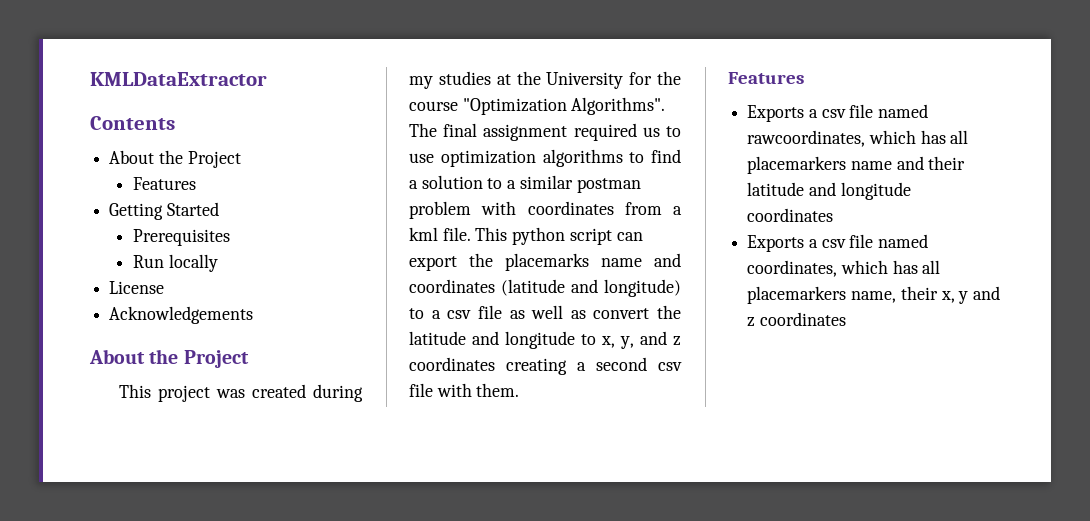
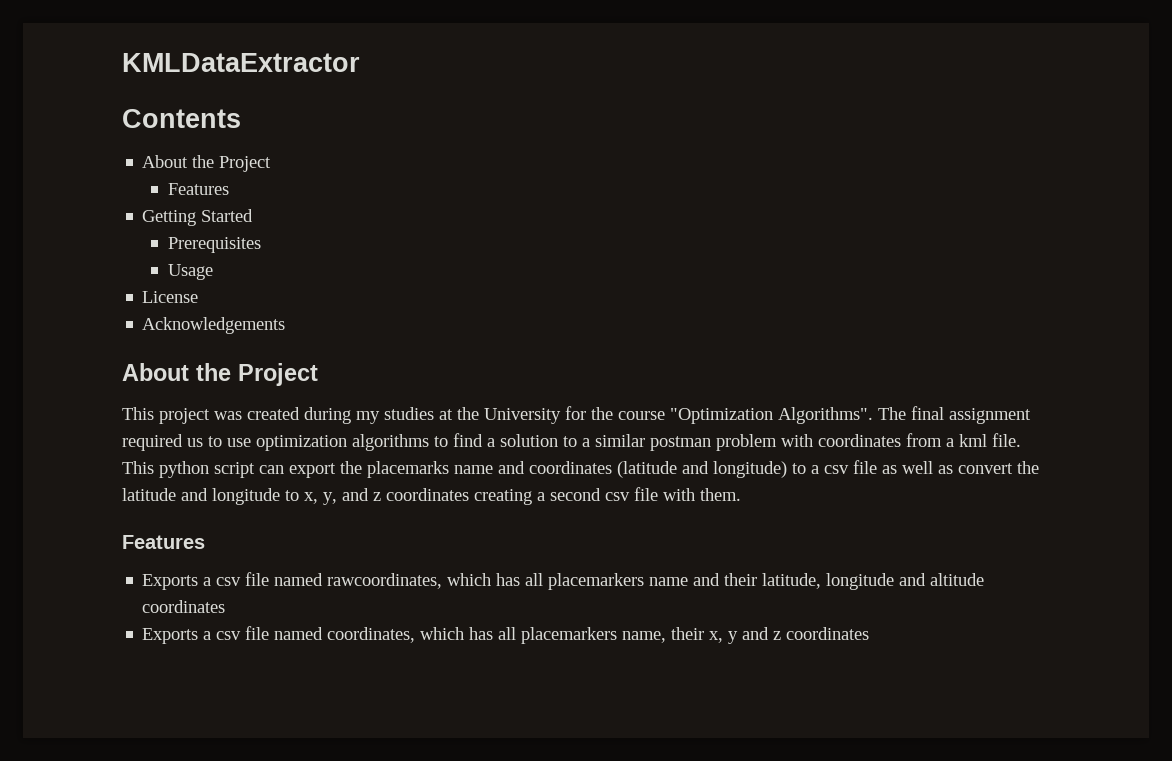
[132,254,218,272] Run locally -> [167,264,213,280] Usage
[747,182,911,200] latitude and longitude -> [762,573,985,590] latitude, longitude and altitude

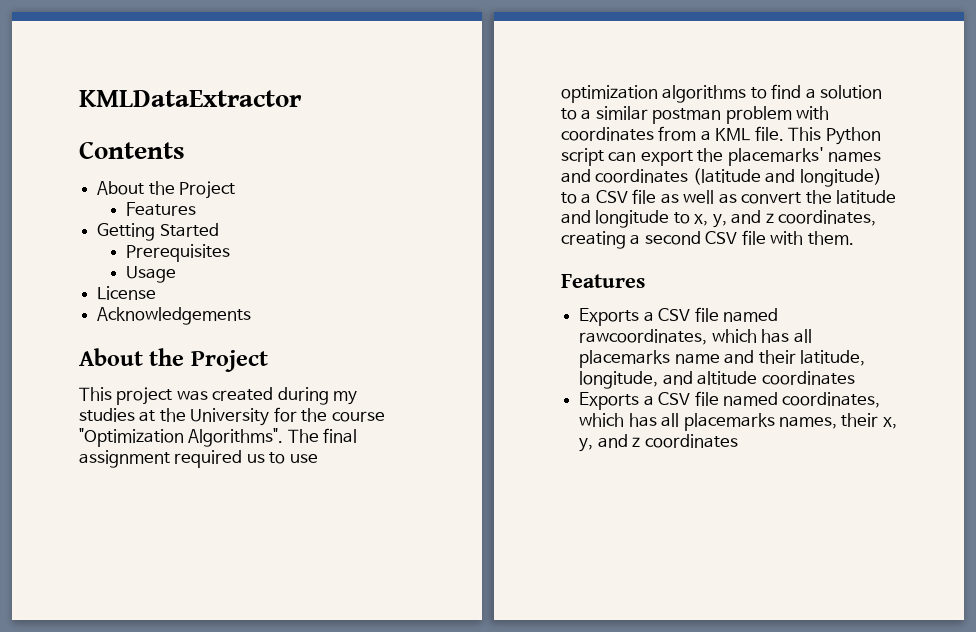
[959,434,987,447] kml -> [715,128,751,141] KML
[159,461,209,478] python -> [825,127,881,145] Python
[367,461,493,478] placemarks name -> [727,147,882,166] placemarks' names
[824,465,849,474] csv -> [595,190,628,203] CSV
[386,488,469,501] coordinates -> [778,210,877,226] coordinates,
[605,492,630,501] csv -> [705,231,738,244] CSV
[216,577,242,586] csv -> [658,308,691,321] CSV
[548,573,645,590] placemarkers -> [579,350,671,368] placemarks
[826,573,895,590] longitude -> [579,371,659,389] longitude,
[216,631,242,640] csv -> [658,392,691,405] CSV
[521,627,667,644] placemarkers name, -> [683,413,837,431] placemarks names,
[728,631,739,644] y -> [579,438,594,452] y,

